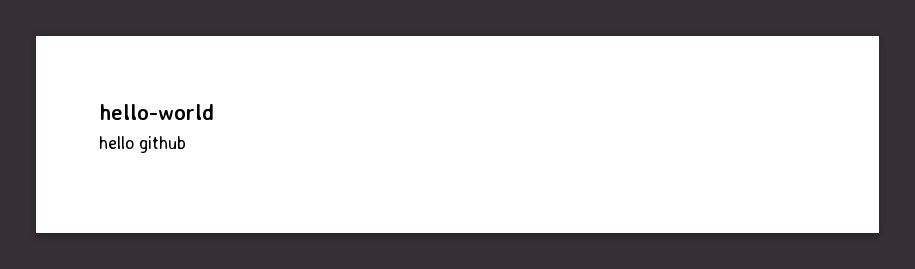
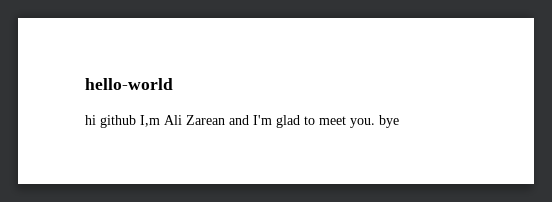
[99,136,186,153] hello github -> [85,115,399,128] hi github I,m Ali Zarean and I'm glad to meet you. bye

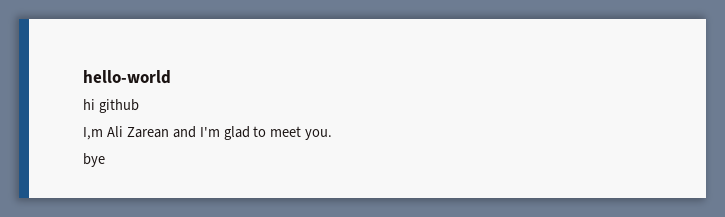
(136, 121) none -> (139, 106) //
(375, 123) none -> (333, 134) //

